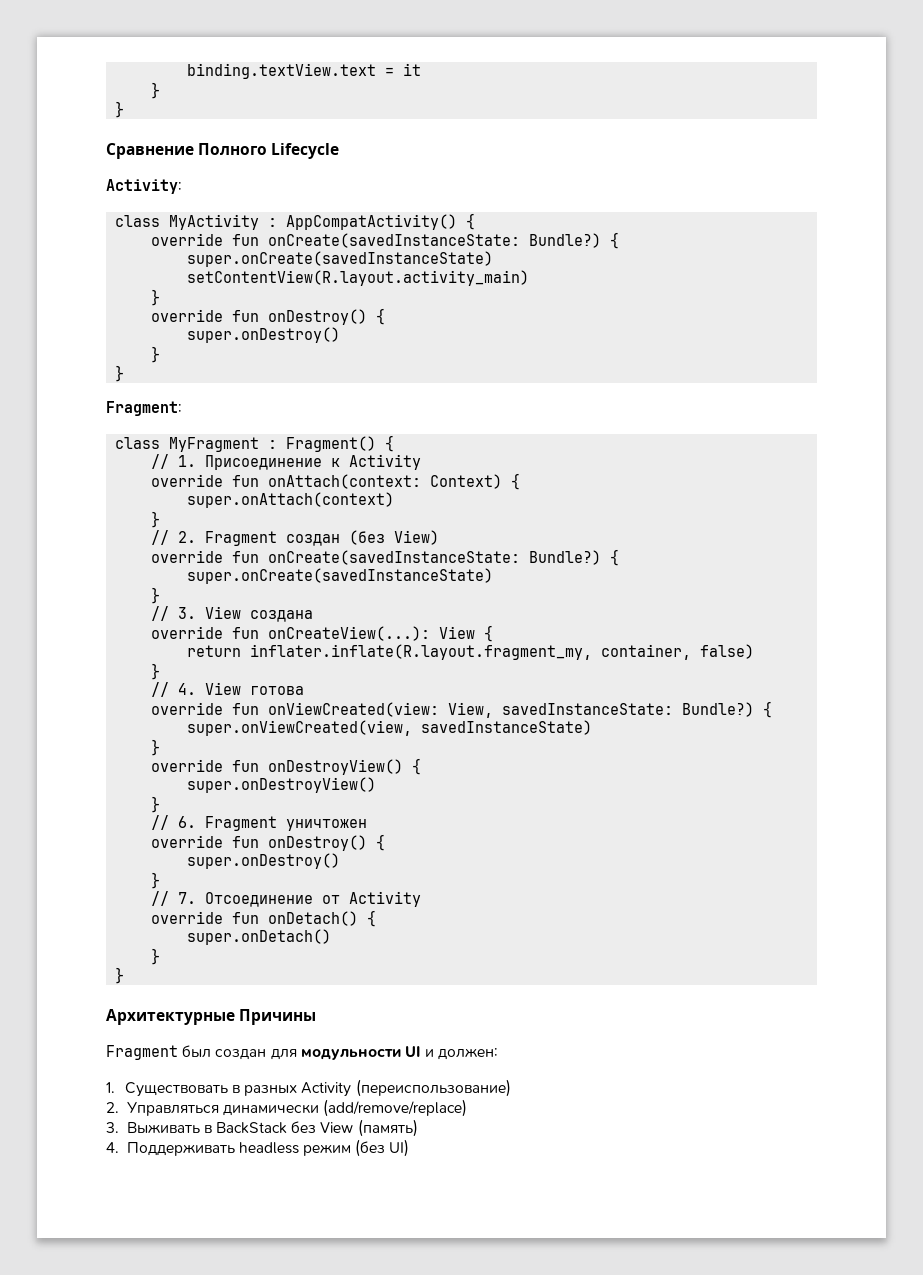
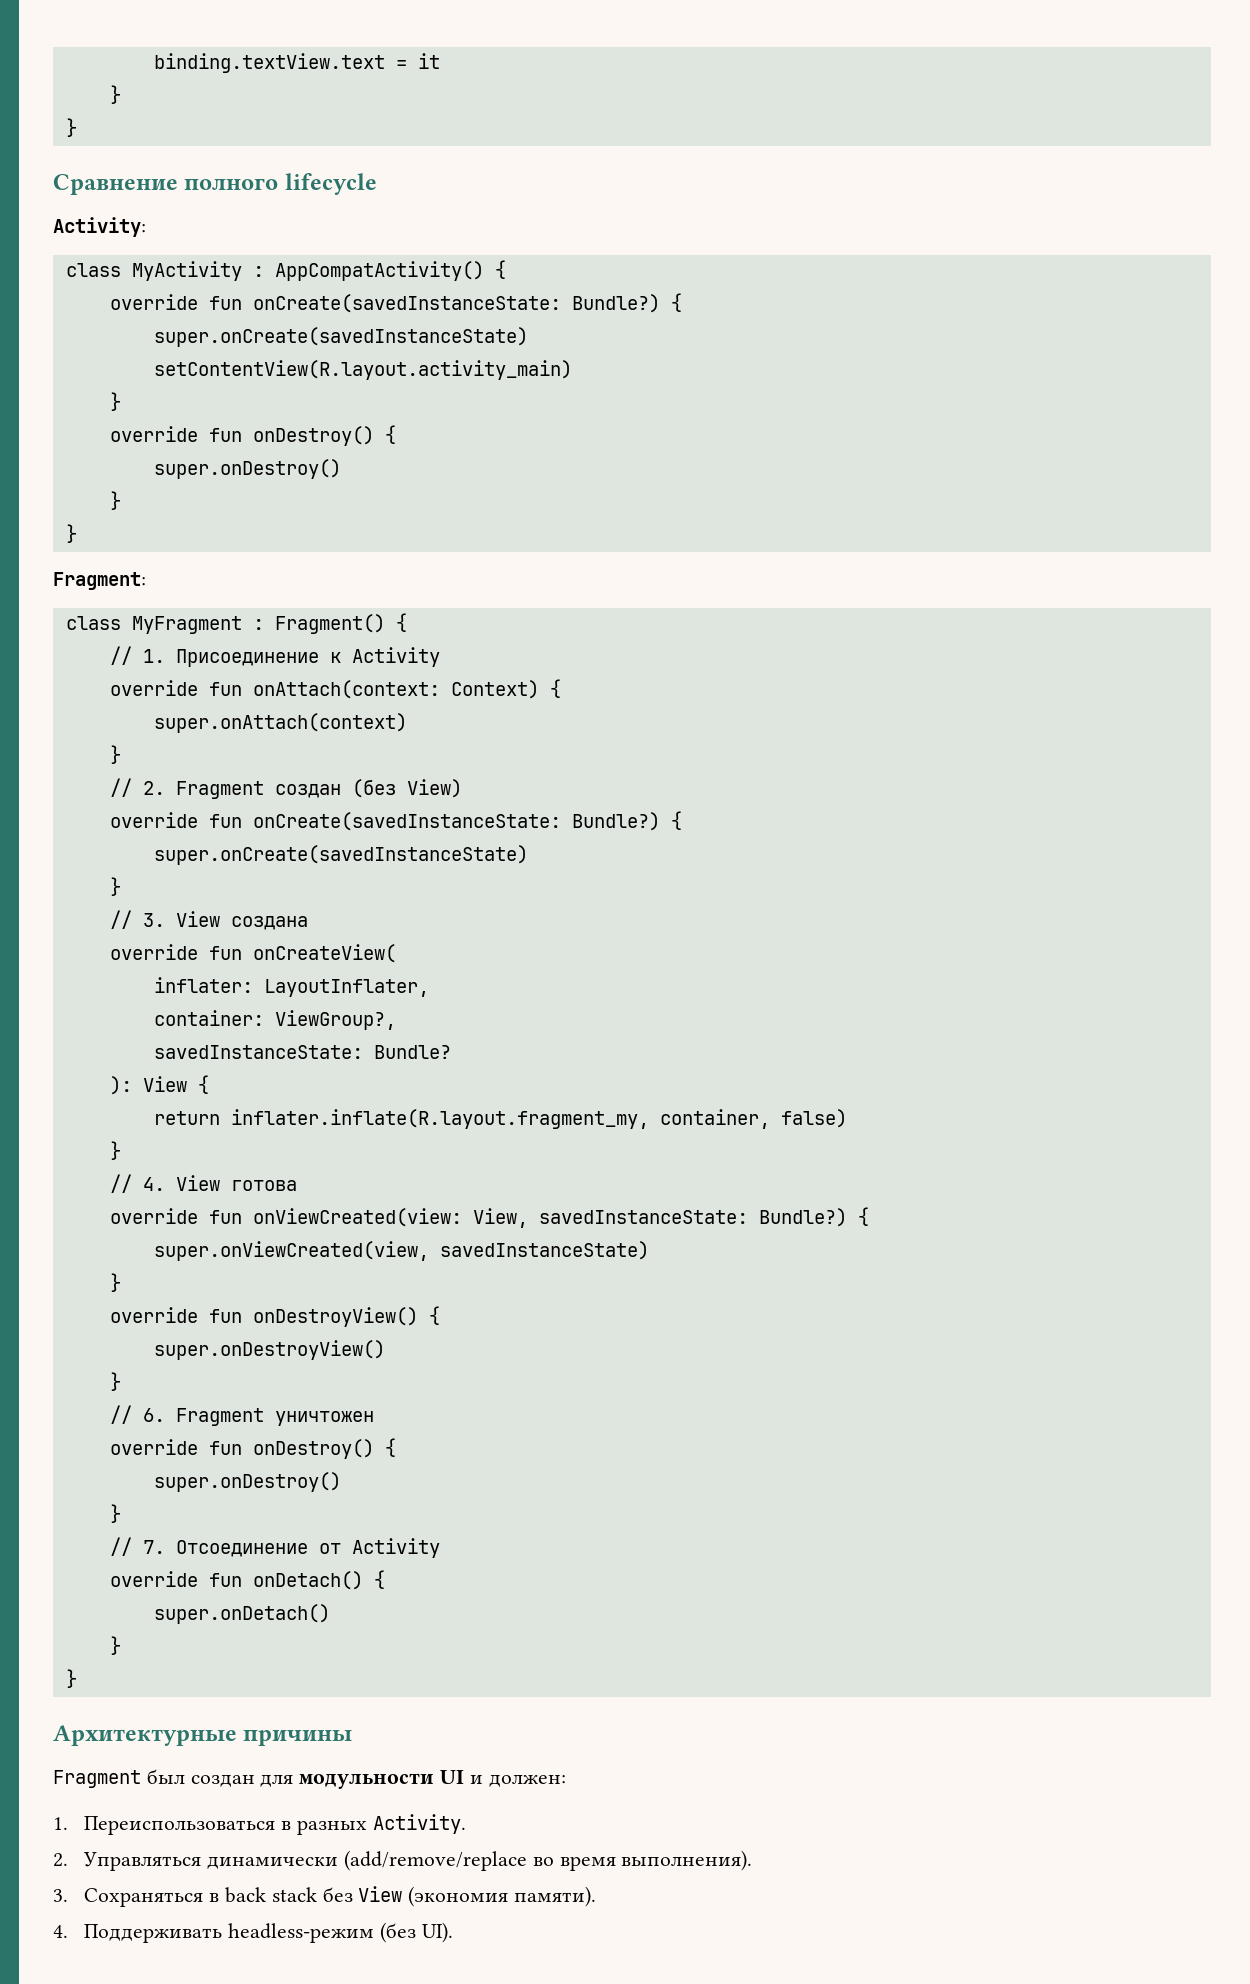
[198,143,340,159] Полного Lifecycle -> [184,173,377,195] полного lifecycle
[268,626,431,641] onCreateView(...): -> [252,944,396,963] [153,977,429,997] [153,1010,396,1030] [153,1045,451,1059] [109,1076,132,1095] onCreateView( // inflater: LayoutInflater, // container: ViewGroup?, // savedInstanceState: Bundle? // ):
[239,1009,317,1025] Причины -> [243,1729,353,1746] причины
[124,1082,228,1097] Существовать -> [84,1816,276,1835] Переиспользоваться
[301,1079,511,1097] Activity (переиспользование) -> [372,1814,466,1834] Activity.
[323,1099,468,1117] [106,1119,418,1137] [106,1139,410,1157] (add/remove/replace) // 3. Выживать в BackStack без View (память) // 4. Поддерживать headless режим (без UI) -> [343,1850,753,1871] [53,1886,596,1907] [53,1922,453,1943] (add/remove/replace во время выполнения). // 3. Сохраняться в back stack без View (экономия памяти). // 4. Поддерживать headless-режим (без UI).

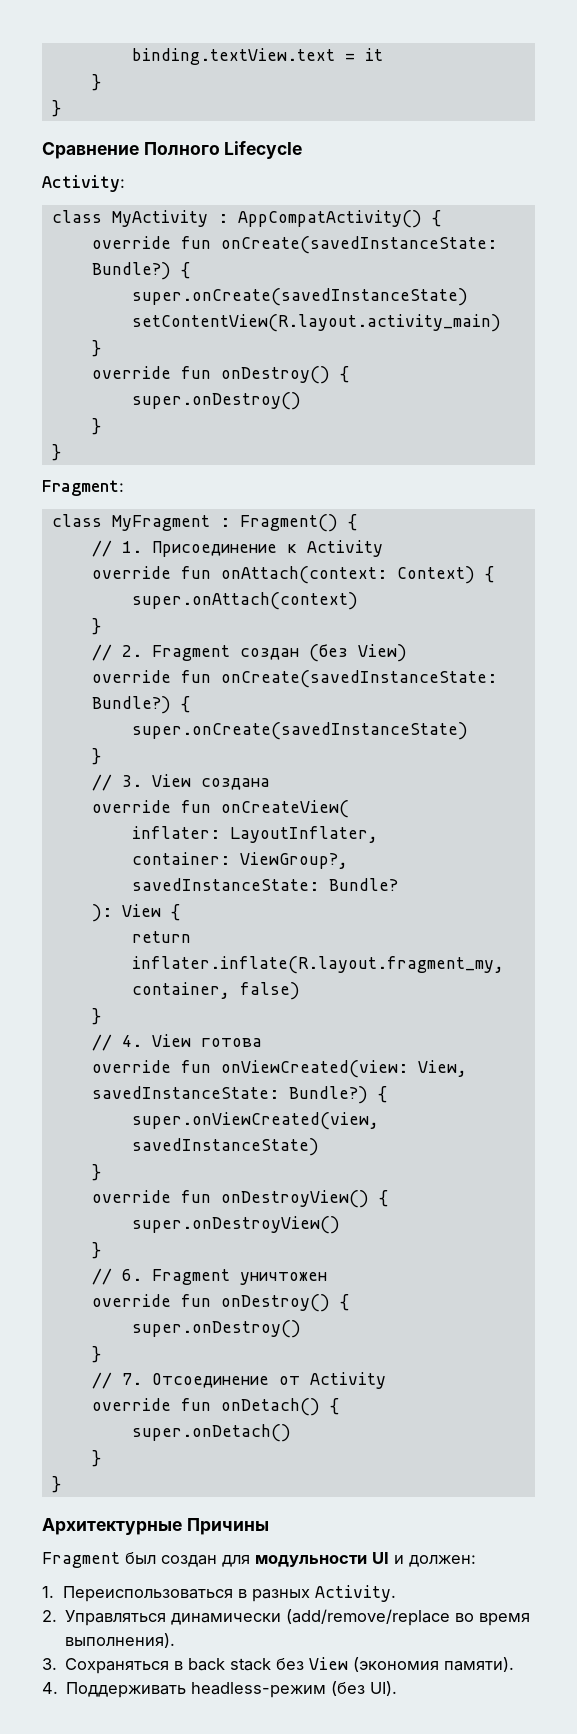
[184,173,377,195] полного lifecycle -> [143,141,303,159] Полного Lifecycle
[243,1729,353,1746] причины -> [186,1518,269,1535] Причины

